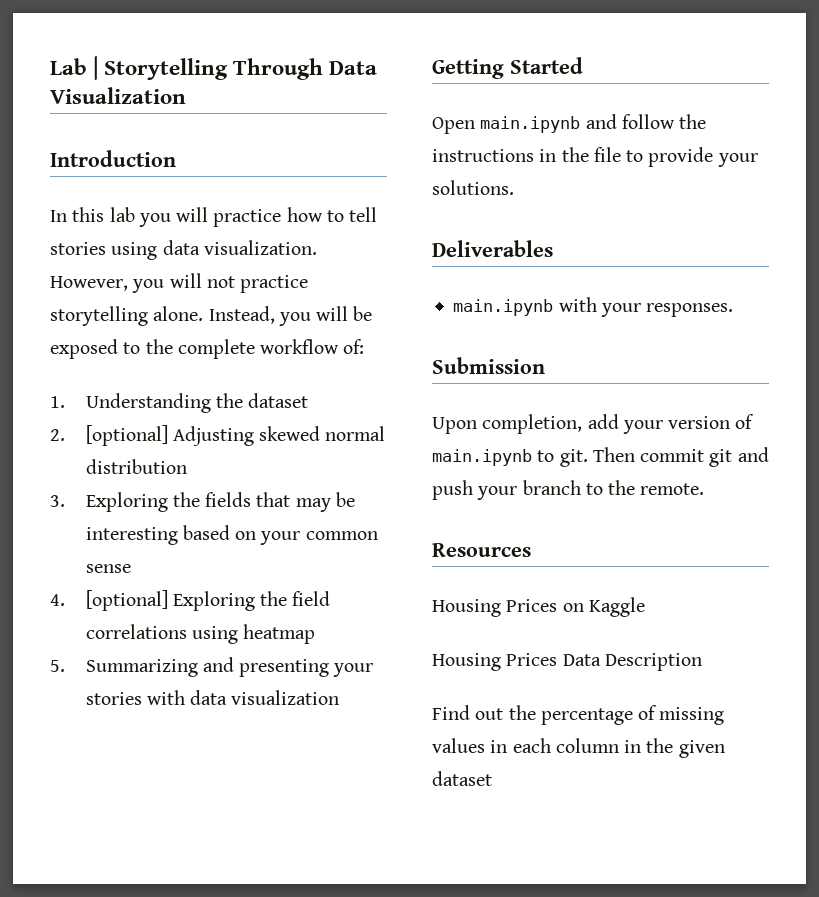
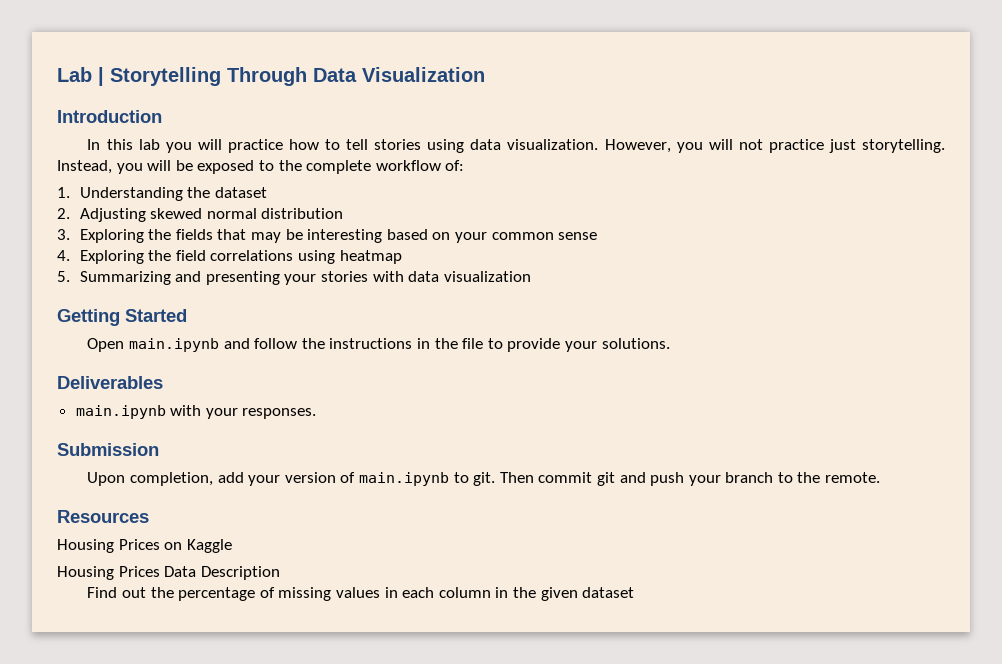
[50,306,204,326] storytelling alone. -> [828,139,946,153] just storytelling.
[85,425,168,446] [optional] -> (70, 213) none
[85,590,168,611] [optional] -> (70, 255) none

